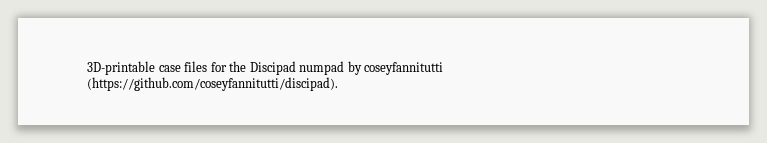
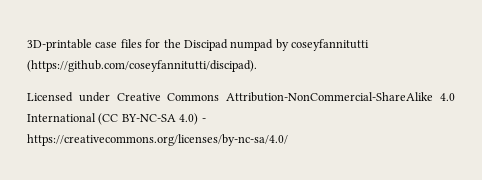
(338, 84) none -> [27,92,456,102] [27,113,206,125] [27,134,288,146] // Licensed under Creative Commons Attribution-NonCommercial-ShareAlike 4.0 International (CC BY-NC-SA 4.0) - https://creativecommons.org/licenses/by-nc-sa/4.0/

